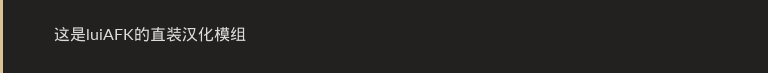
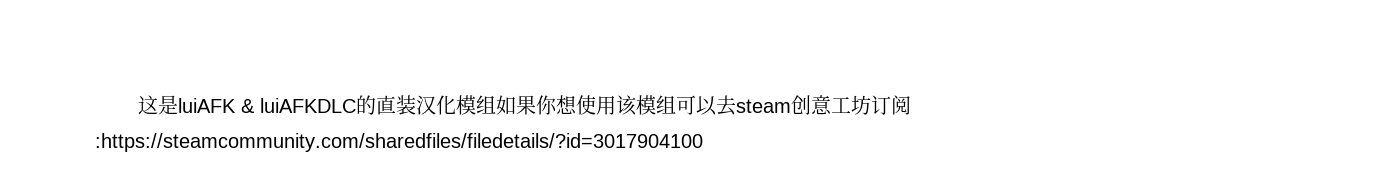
(134, 34) none -> [241,98,357,113] & luiAFKDLC
(246, 34) none -> [496,95,912,116] [95,133,703,152] 如果你想使用该模组可以去steam创意工坊订阅:https://steamcommunity.com/sharedfiles/filedetails/?id=3017904100

